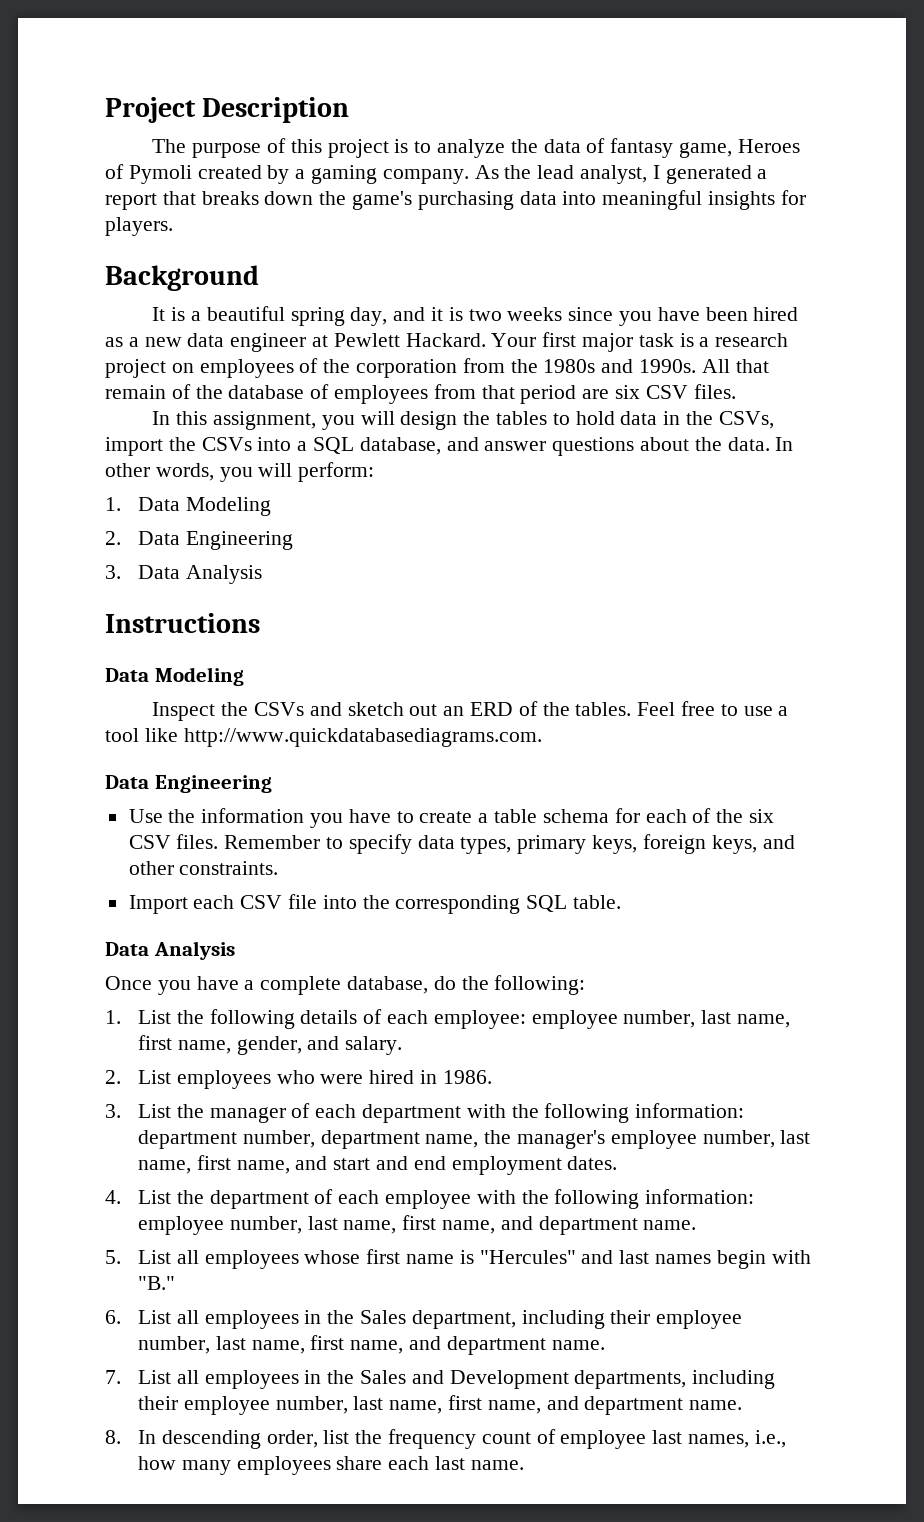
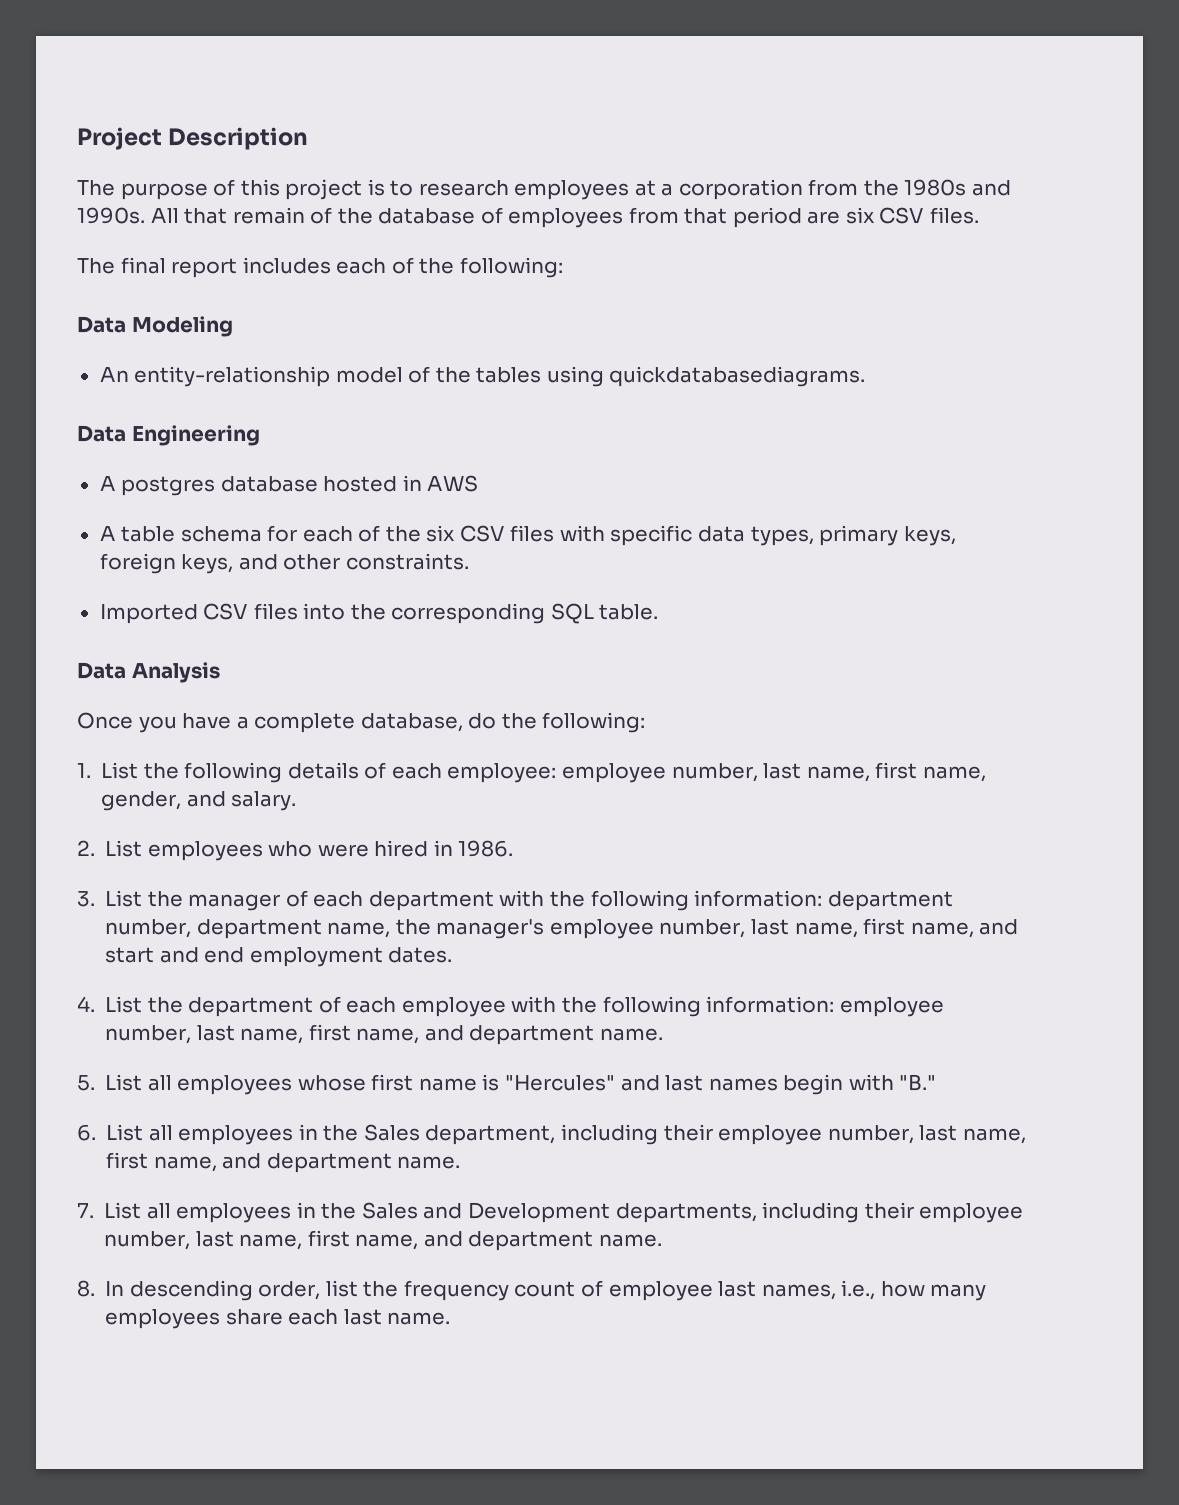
[436,138,800,158] [105,164,768,184] [105,190,806,210] [105,217,173,236] [105,265,259,291] [152,306,799,326] [105,332,789,352] [105,358,351,378] analyze the data of fantasy game, Heroes of Pymoli created by a gaming company. As the lead analyst, I generated a report that breaks down the game's purchasing data into meaningful insights for players. // Background // It is a beautiful spring day, and it is two weeks since you have been hired as a new data engineer at Pewlett Hackard. Your first major task is a research project on employees of the -> [418,180,674,200] research employees at a
[152,411,774,430] [105,437,794,456] [105,462,375,482] [105,497,271,516] [105,531,293,550] [105,565,262,584] [105,613,260,633] [105,667,244,686] [152,701,789,721] [105,728,542,747] [105,775,272,793] [128,808,489,828] In this assignment, you will design the tables to hold data in the CSVs, import the CSVs into a SQL database, and answer questions about the data. In other words, you will perform: // 1. Data Modeling // 2. Data Engineering // 3. Data Analysis // Instructions // Data Modeling // Inspect the CSVs and sketch out an ERD of the tables. Feel free to use a tool like http://www.quickdatabasediagrams.com. // Data Engineering // Use the information you have to create a -> [77,257,563,278] [77,316,233,337] [99,366,866,387] [77,425,260,446] [99,475,479,496] [99,526,116,541] The final report includes each of the following: // Data Modeling // An entity-relationship model of the tables using quickdatabasediagrams. // Data Engineering // A postgres database hosted in AWS // A
[176,834,412,854] files. Remember to specify -> [510,525,693,546] files with specific
[128,894,318,914] Import each CSV file -> [99,603,298,624] Imported CSV files

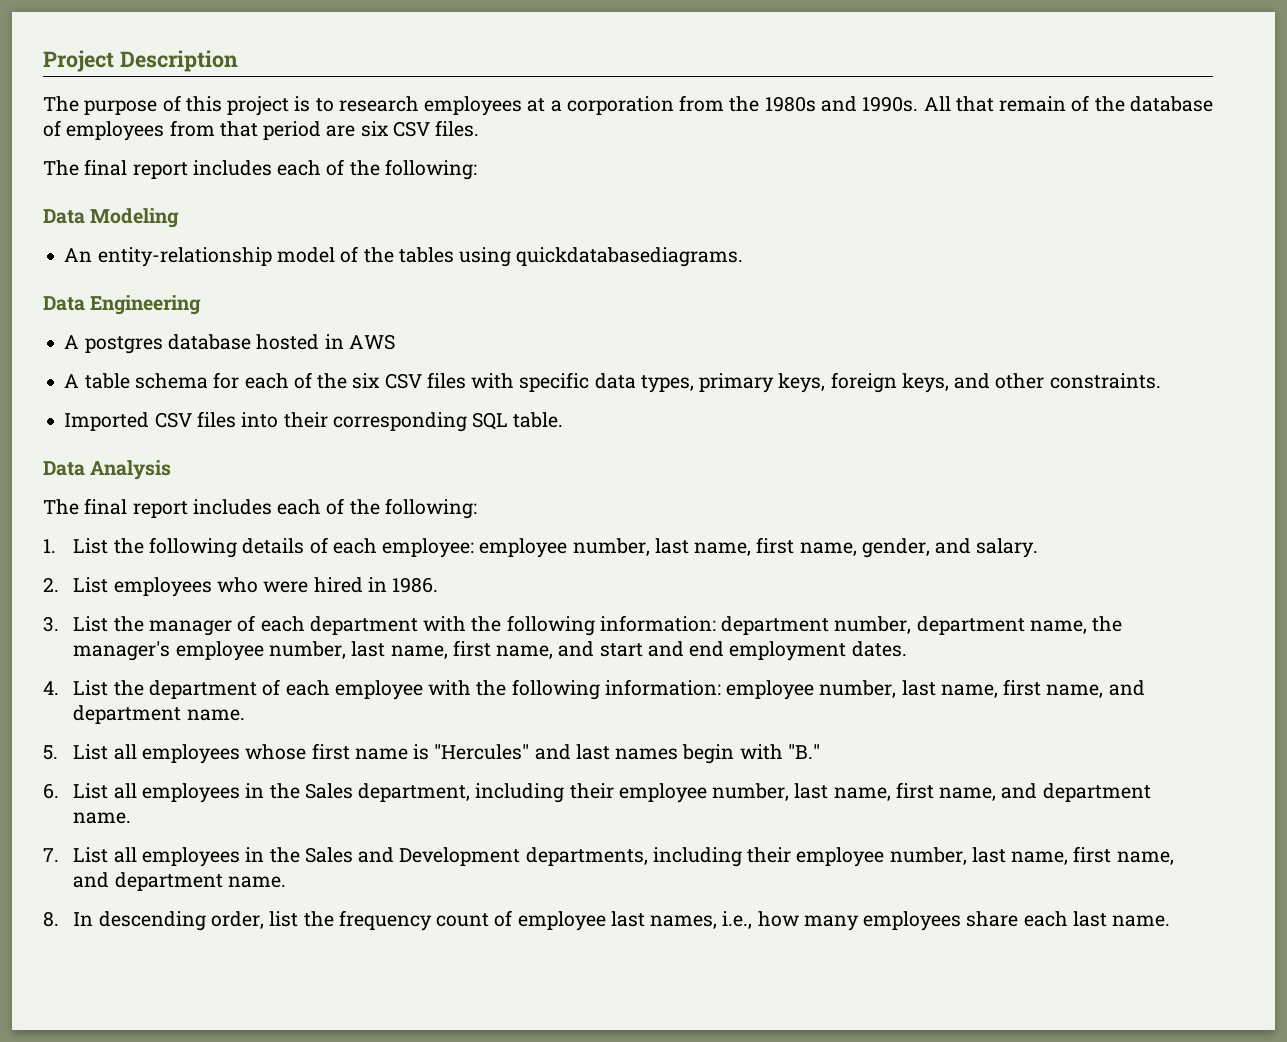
[350,604,386,620] the -> [283,412,328,428] their
[77,712,497,733] Once you have a complete database, do -> [43,498,345,518] The final report includes each of

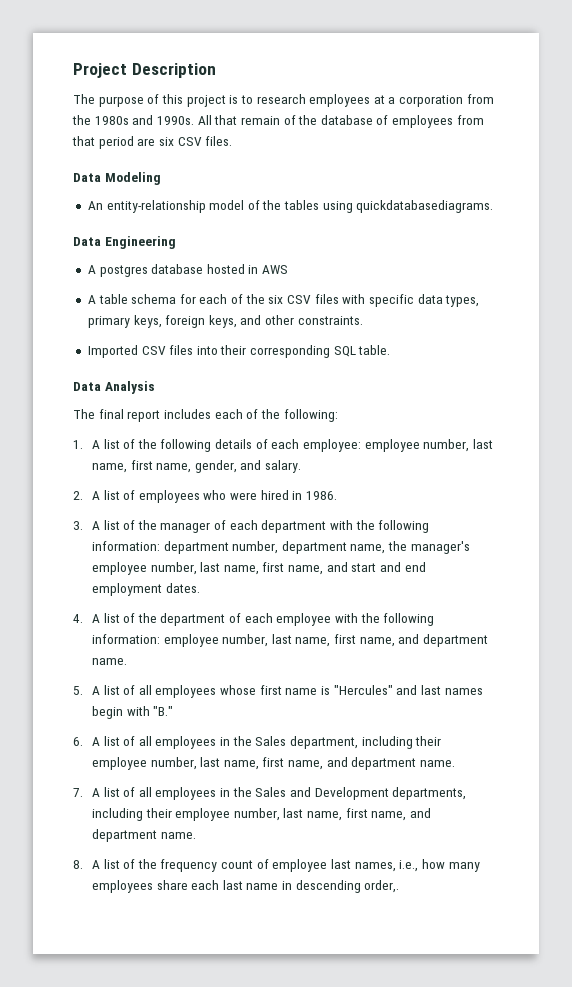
[43,159,477,180] // The final report includes each of the following: -> (233, 141) none
[73,538,109,554] List -> [91,439,136,449] A list of
[73,577,109,593] List -> [91,490,136,500] A list of
[73,616,109,632] List -> [91,520,136,530] A list of
[73,680,109,696] List -> [91,613,136,623] A list of
[73,744,109,760] List -> [91,685,136,695] A list of
[73,783,109,799] List -> [91,736,136,746] A list of
[73,847,109,863] List -> [91,787,136,797] A list of
[73,911,299,931] In descending order, list -> [91,859,136,869] A list of
[1112,915,1171,927] name. -> [246,880,400,893] name in descending order,.

